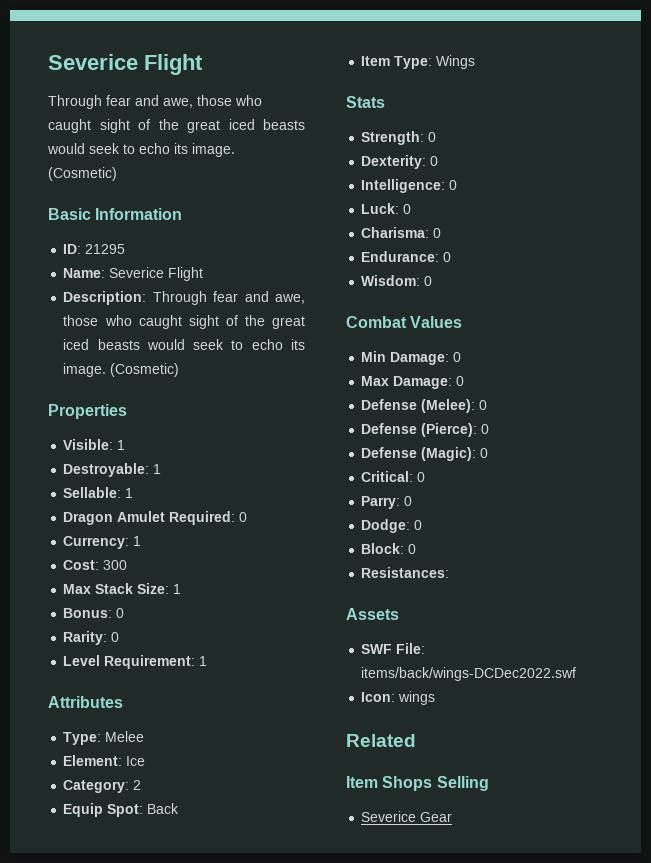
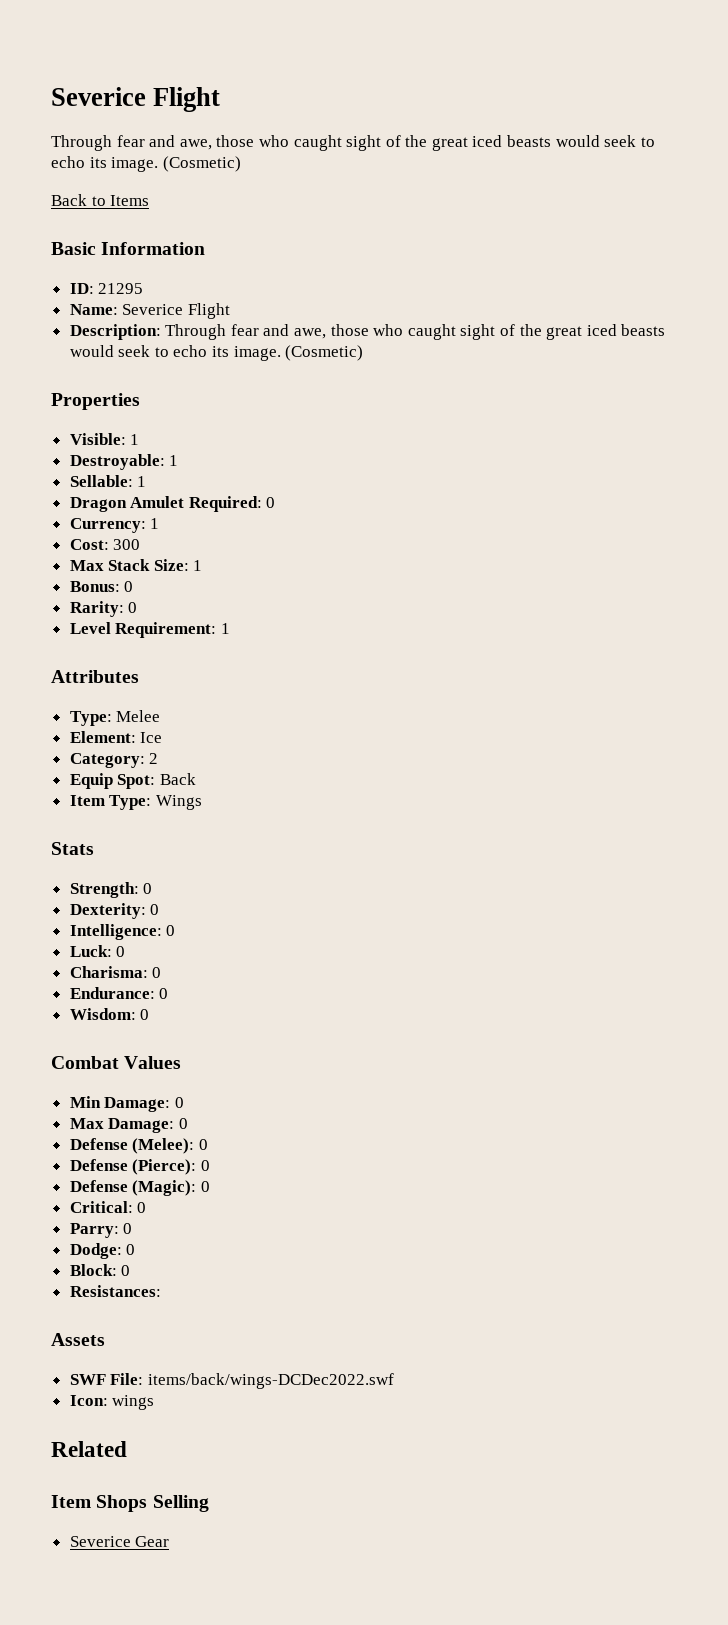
(117, 174) none -> [51,194,150,206] // Back to Items

